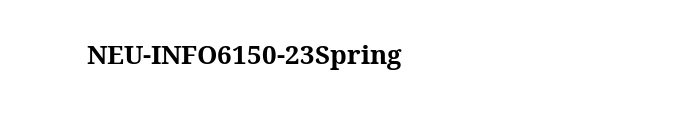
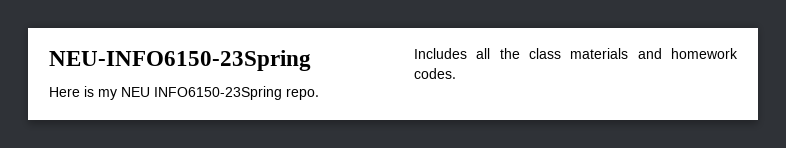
(402, 57) none -> [49,86,319,100] [414,48,738,59] [414,68,456,79] // Here is my NEU INFO6150-23Spring repo. Includes all the class materials and homework codes.

